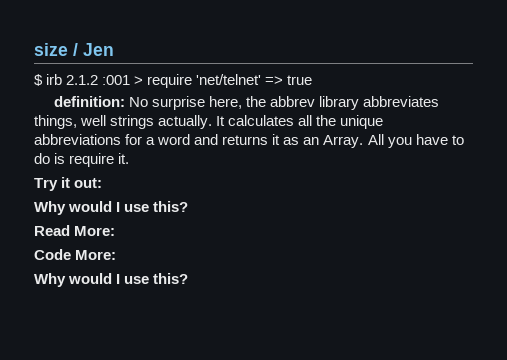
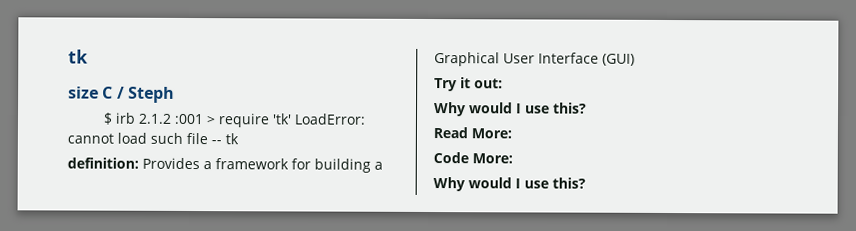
[34,43,114,56] size / Jen -> [68,49,88,64] [68,86,175,103] tk // size C / Steph
[196,74,313,85] [53,96,440,110] [34,115,384,129] [34,134,464,148] [34,153,130,167] 'net/telnet' => true // definition: No surprise here, the abbrev library abbreviates things, well strings actually. It calculates all the unique abbreviations for a word and returns it as an Array. All you have to do is require it. -> [271,113,366,125] [67,132,239,145] [67,157,383,173] [434,52,635,67] 'tk' LoadError: cannot load such file -- tk // definition: Provides a framework for building a Graphical User Interface (GUI)

